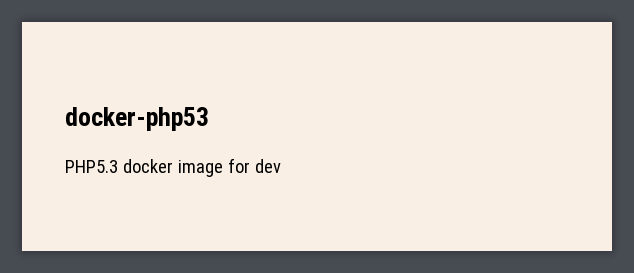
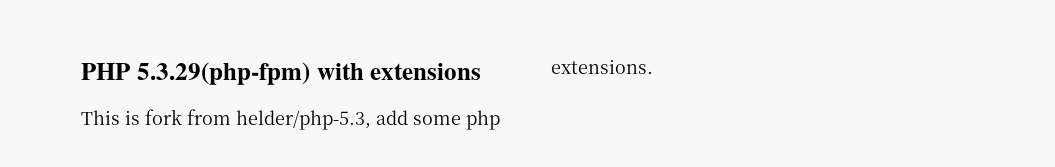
[65,107,209,131] [65,158,281,177] docker-php53 // PHP5.3 docker image for dev -> [81,62,482,85] [81,109,500,130] [551,59,653,74] PHP 5.3.29(php-fpm) with extensions // This is fork from helder/php-5.3, add some php extensions.

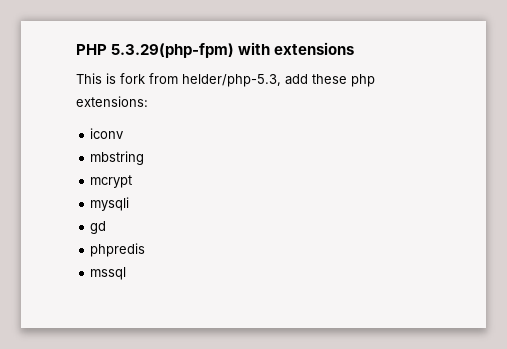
[413,110,500,130] [551,59,653,74] some php extensions. -> [312,74,375,87] [76,96,148,107] [90,128,124,139] [90,151,145,165] [90,175,133,188] [90,197,130,211] [90,221,107,234] [90,243,146,257] [90,267,127,280] these php extensions: // iconv // mbstring // mcrypt // mysqli // gd // phpredis // mssql

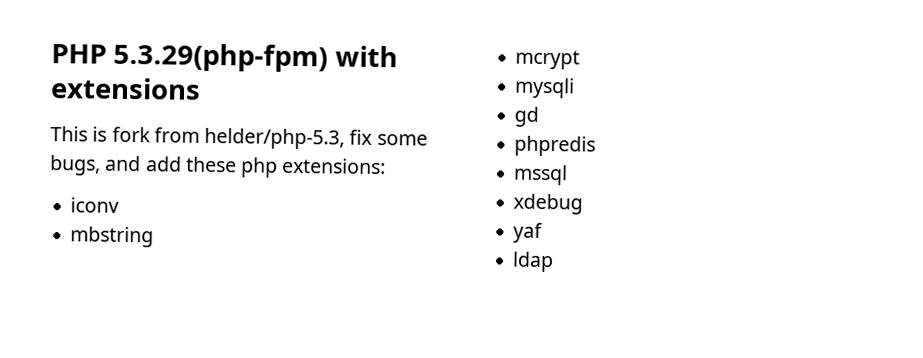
(281, 80) none -> [349,129,428,146] [50,155,142,176] fix some bugs, and
(127, 273) none -> [513,193,584,215] [513,222,544,243] [512,251,555,273] // xdebug // yaf // ldap

